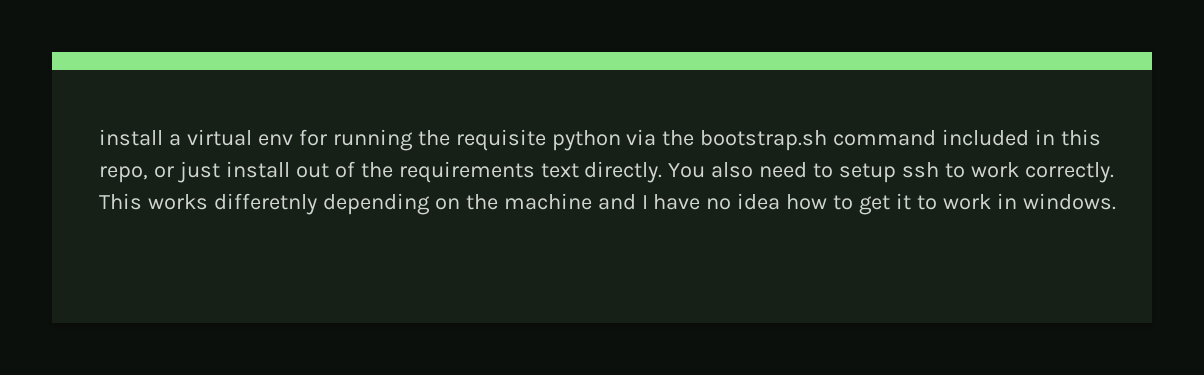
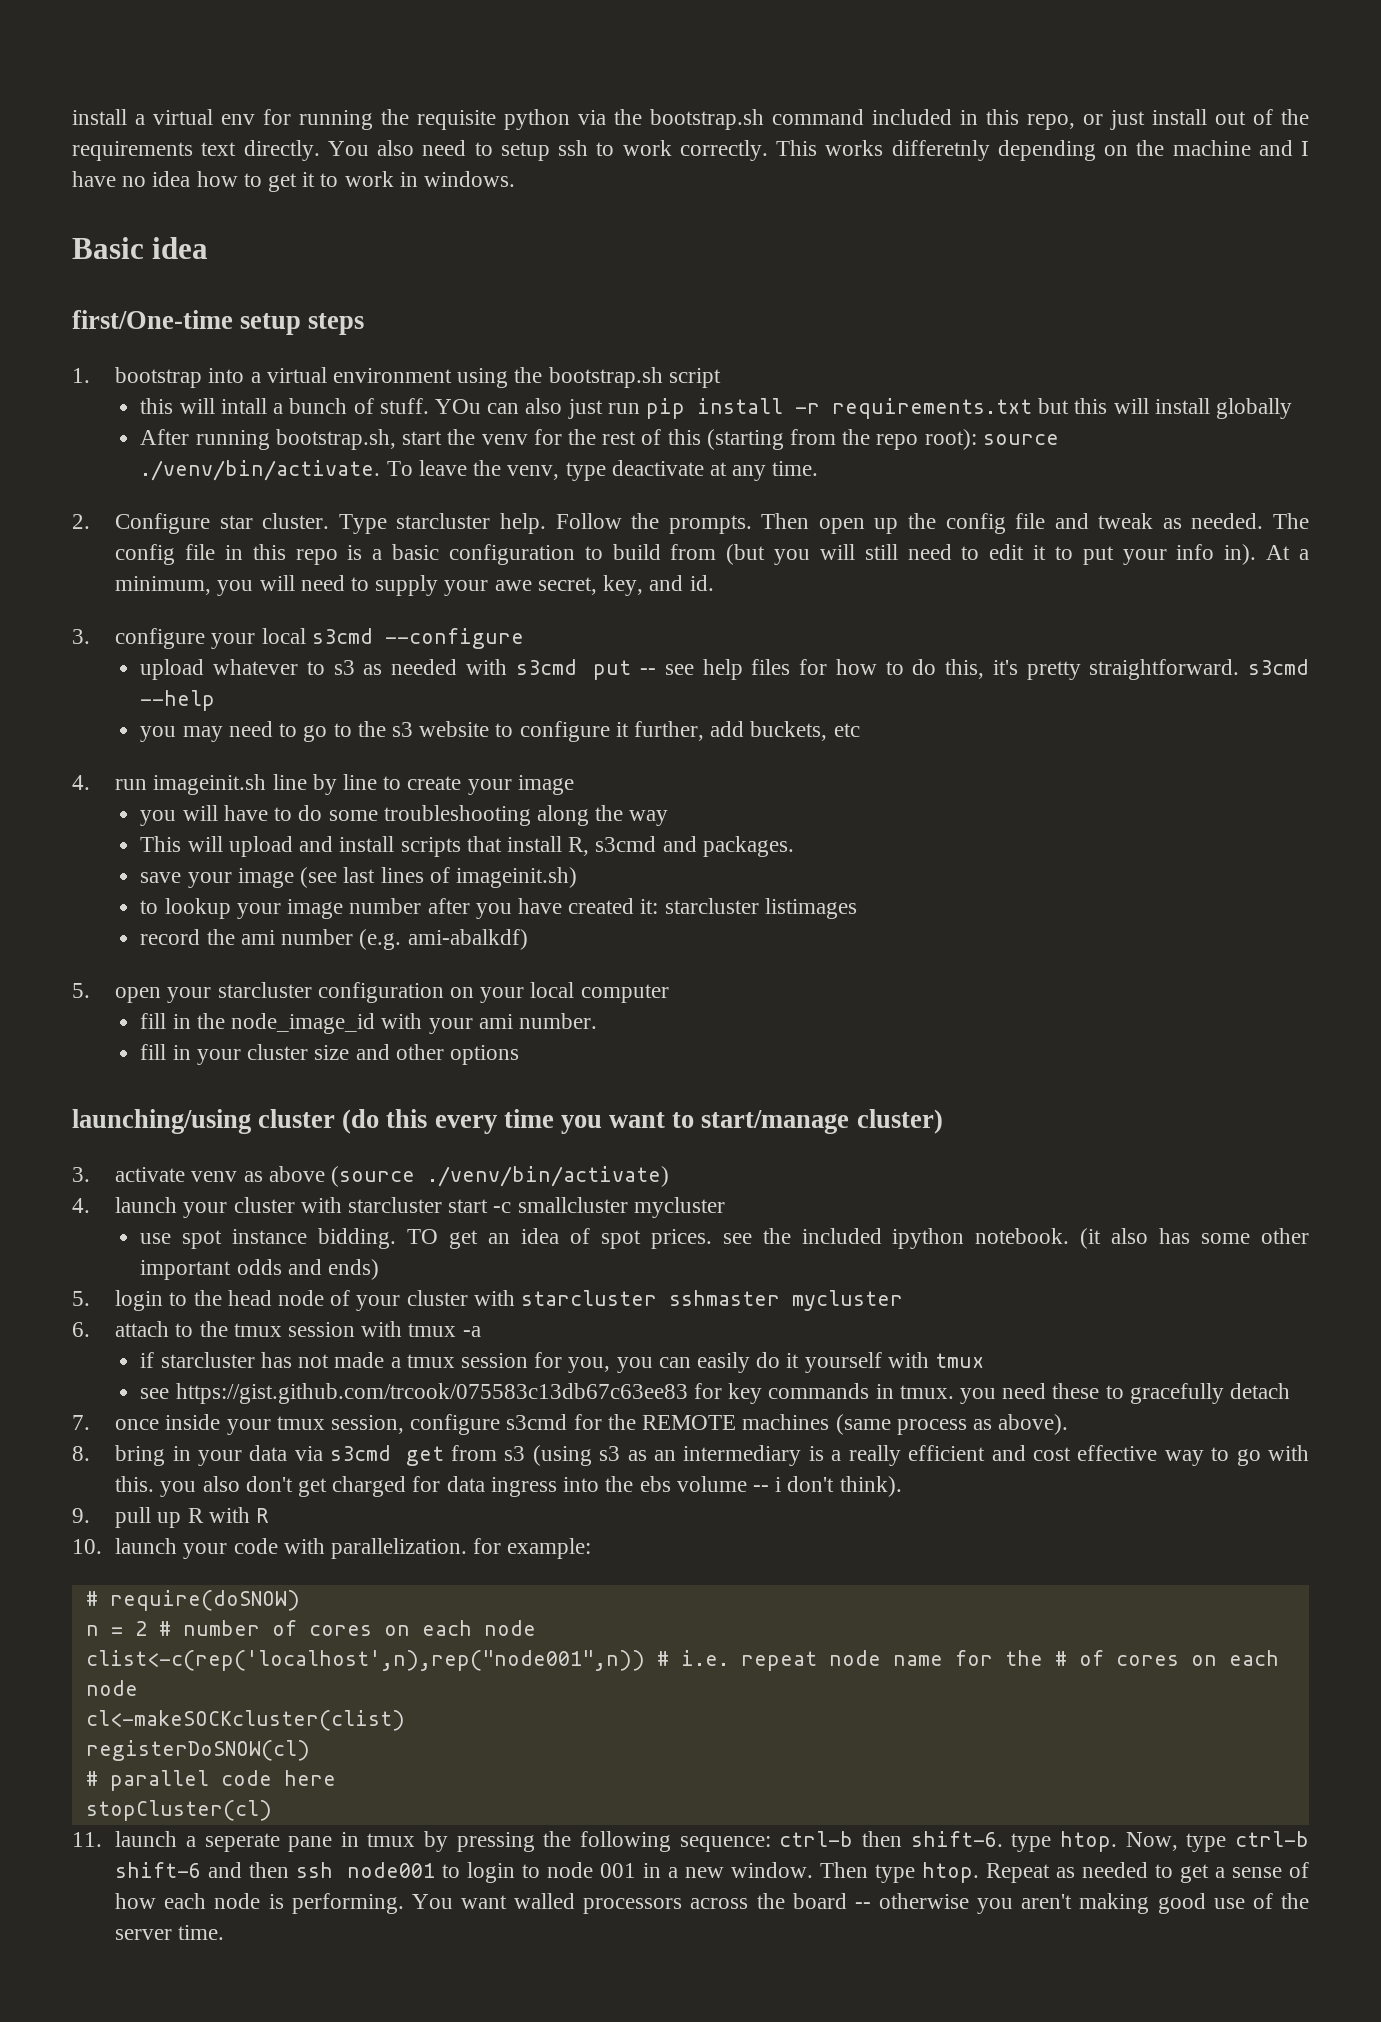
(1116, 201) none -> [72,237,209,259] [72,310,365,335] [72,367,721,388] [140,398,1293,419] [140,429,1059,450] [140,460,819,481] [72,513,1309,534] [115,544,1309,565] [115,575,714,596] [72,628,524,649] [140,659,1309,680] [140,690,216,711] [140,721,860,742] [72,774,574,795] [140,805,669,826] [140,836,794,857] [140,867,577,888] [140,898,857,919] [140,929,528,950] [72,982,669,1003] [140,1013,597,1034] [140,1044,519,1065] [72,1109,943,1134] [72,1166,670,1187] [72,1197,725,1218] [140,1228,1309,1249] [140,1259,380,1280] [72,1290,904,1311] [72,1321,481,1337] [140,1352,985,1373] [140,1383,1291,1404] [72,1414,1069,1435] [72,1445,1309,1466] [115,1476,902,1497] [72,1507,269,1528] [72,1538,592,1559] [85,1590,300,1611] [85,1620,536,1636] [85,1650,1279,1671] [85,1680,138,1696] [85,1710,405,1731] [85,1740,310,1761] [85,1770,336,1791] [85,1800,272,1821] [72,1831,1309,1852] [115,1862,1310,1883] [115,1893,1310,1914] [115,1925,225,1940] // Basic idea // first/One-time setup steps // 1. bootstrap into a virtual environment using the bootstrap.sh script // this will intall a bunch of stuff. YOu can also just run pip install -r requirements.txt but this will install globally // After running bootstrap.sh, start the venv for the rest of this (starting from the repo root): source ./venv/bin/activate. To leave the venv, type deactivate at any time. // 2. Configure star cluster. Type starcluster help. Follow the prompts. Then open up the config file and tweak as needed. The config file in this repo is a basic configuration to build from (but you will still need to edit it to put your info in). At a minimum, you will need to supply your awe secret, key, and id. // 3. configure your local s3cmd --configure // upload whatever to s3 as needed with s3cmd put -- see help files for how to do this, it's pretty straightforward. s3cmd --help // you may need to go to the s3 website to configure it further, add buckets, etc // 4. run imageinit.sh line by line to create your image // you will have to do some troubleshooting along the way // This will upload and install scripts that install R, s3cmd and packages. // save your image (see last lines of imageinit.sh) // to lookup your image number after you have created it: starcluster listimages // record the ami number (e.g. ami-abalkdf) // 5. open your starcluster configuration on your local computer // fill in the node_image_id with your ami number. // fill in your cluster size and other options // launching/using cluster (do this every time you want to start/manage cluster) // 3. activate venv as above (source ./venv/bin/activate) // 4. launch your cluster with starcluster start -c smallcluster mycluster // use spot instance bidding. TO get an idea of spot prices. see the included ipython notebook. (it also has some other important odds and ends) // 5. login to the head node of your cluster with starcluster sshmaster mycluster // 6. attach to the tmux session with tmux -a // if starcluster has not made a tmux session for you, you can easily do it yourself with tmux // see https://gist.github.com/trcook/075583c13db67c63ee83 for key commands in tmux. you need these to gracefully detach // 7. once inside your tmux session, configure s3cmd for the REMOTE machines (same process as above). // 8. bring in your data via s3cmd get from s3 (using s3 as an intermediary is a really efficient and cost effective way to go with this. you also don't get charged for data ingress into the ebs volume -- i don't think). // 9. pull up R with R // 10. launch your code with parallelization. for example: // # require(doSNOW) // n = 2 # number of cores on each node // clist<-c(rep('localhost',n),rep("node001",n)) # i.e. repeat node name for the # of cores on each node // cl<-makeSOCKcluster(clist) // registerDoSNOW(cl) // # parallel code here // stopCluster(cl) // 11. launch a seperate pane in tmux by pressing the following sequence: ctrl-b then shift-6. type htop. Now, type ctrl-b shift-6 and then ssh node001 to login to node 001 in a new window. Then type htop. Repeat as needed to get a sense of how each node is performing. You want walled processors across the board -- otherwise you aren't making good use of the server time.

